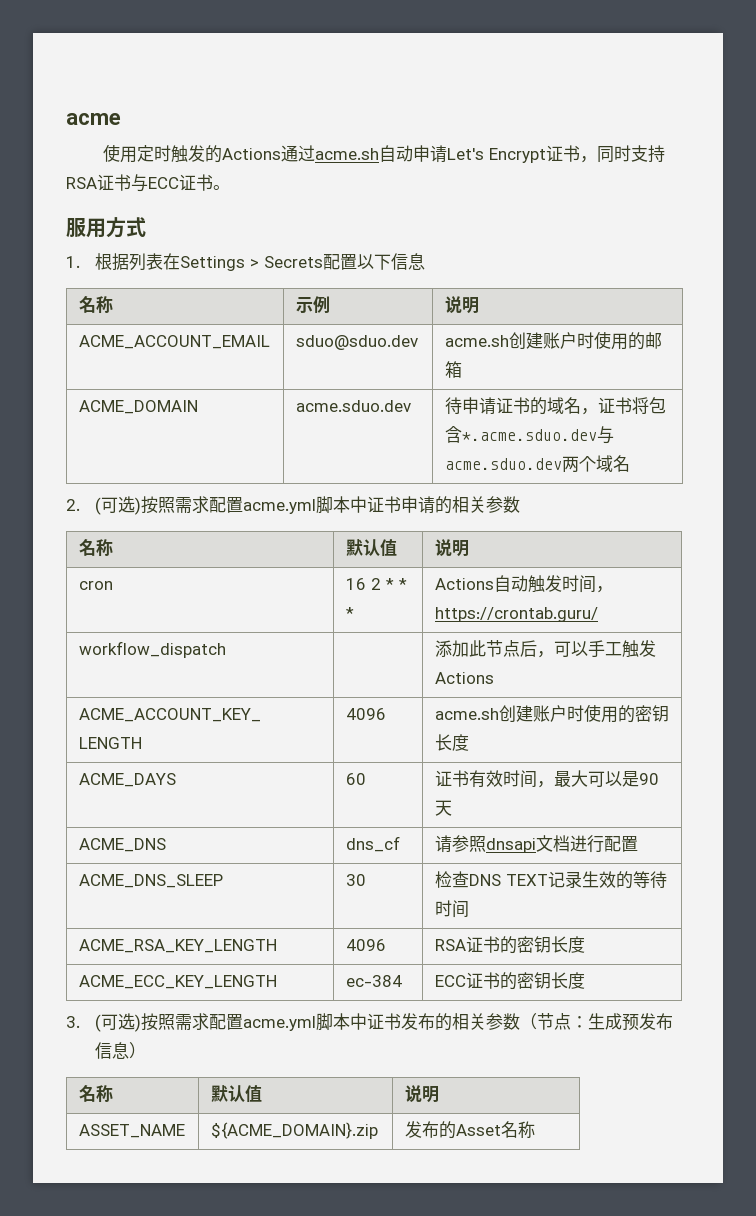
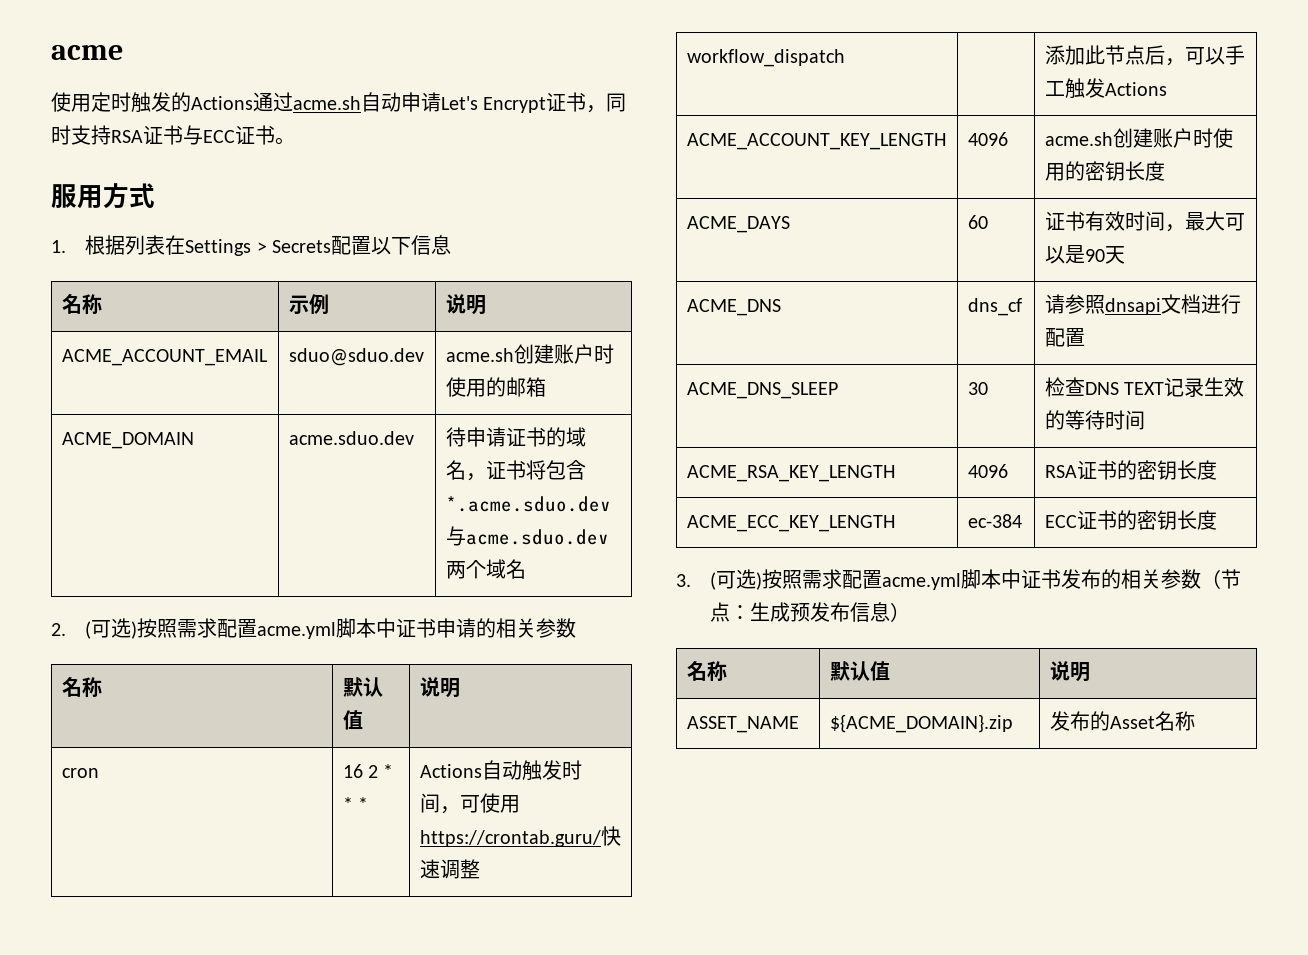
(613, 589) none -> [459,793,520,813] 可使用
(598, 614) none -> [600,826,621,846] [419,859,480,879] 快速调整

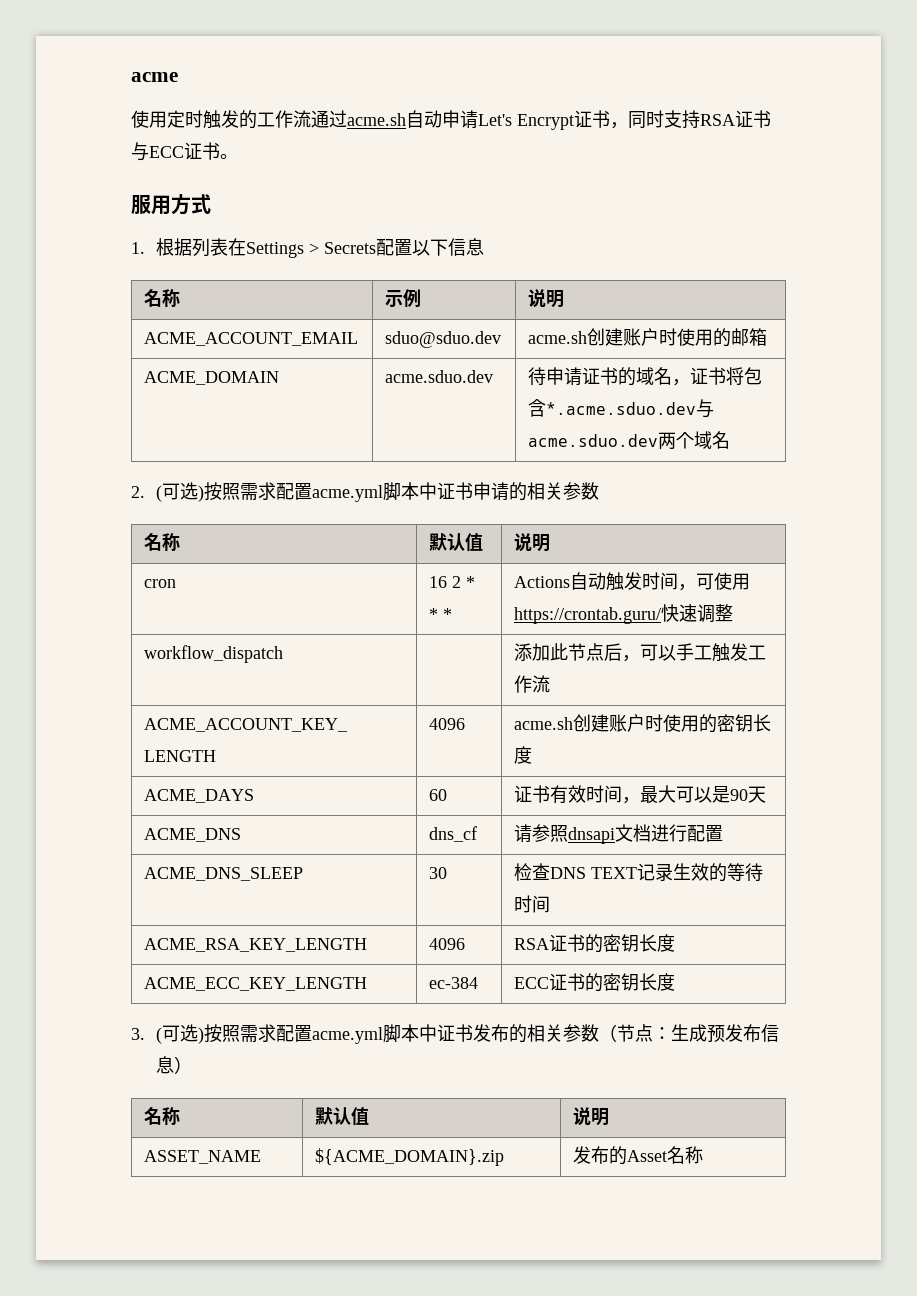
[191,96,253,110] Actions -> [257,110,311,128] 工作流
[1104,82,1167,96] Actions -> [748,645,767,660] [514,675,551,693] 工作流

